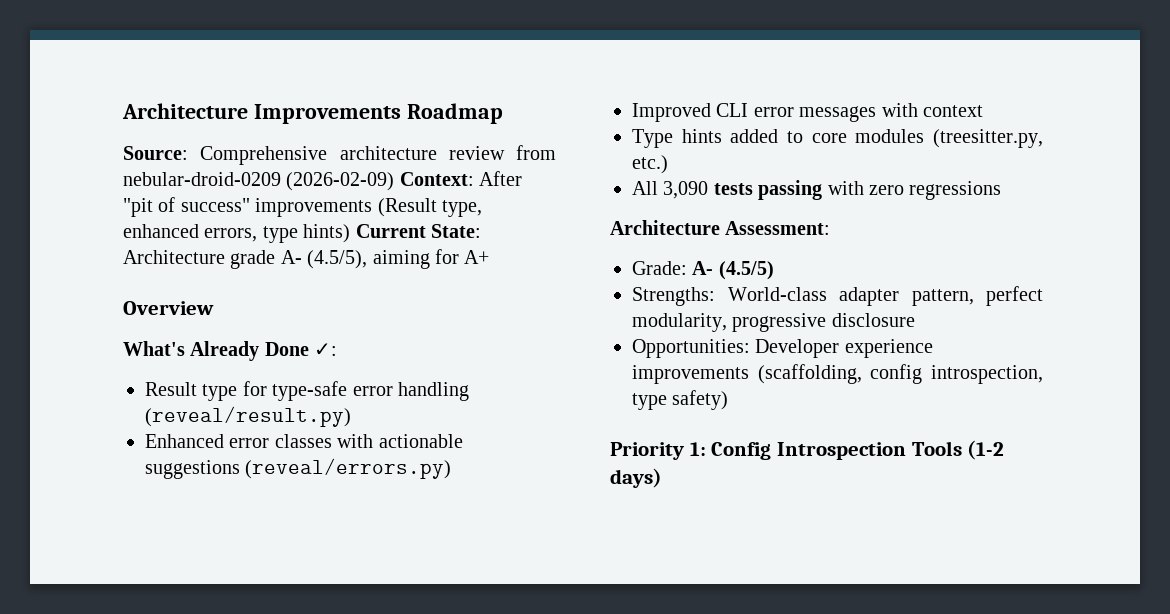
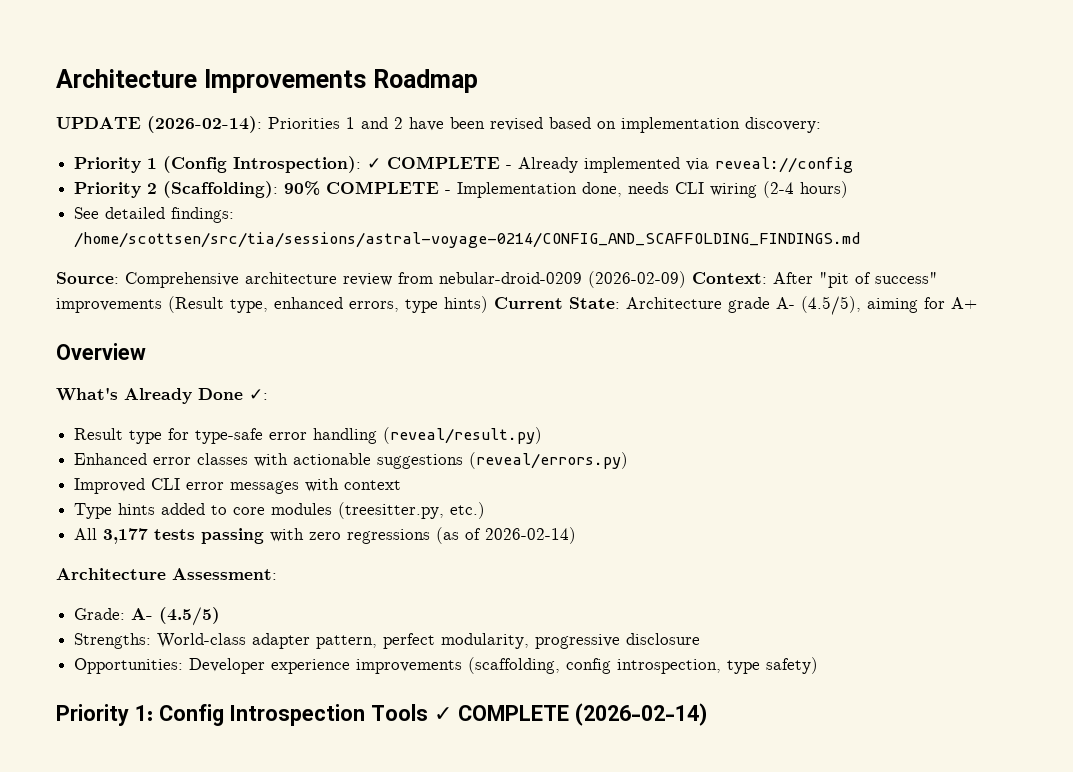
(503, 113) none -> [56,116,821,133] [74,156,854,173] [74,181,849,198] [74,207,235,223] [74,232,861,248] // UPDATE (2026-02-14): Priorities 1 and 2 have been revised based on implementation discovery: // Priority 1 (Config Introspection): ✓ COMPLETE - Already implemented via reveal://config // Priority 2 (Scaffolding): 90% COMPLETE - Implementation done, needs CLI wiring (2-4 hours) // See detailed findings: /home/scottsen/src/tia/sessions/astral-voyage-0214/CONFIG_AND_SCAFFOLDING_FINDINGS.md
[663,181,709,199] 3,090 -> [103,528,149,544] 3,177
(1002, 190) none -> [436,527,577,544] (as of 2026-02-14)
[967,440,1005,460] [610,468,662,488] (1-2 days) -> [434,703,707,726] ✓ COMPLETE (2026-02-14)

